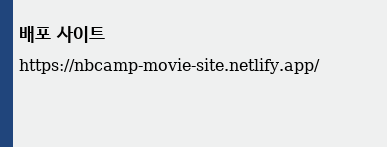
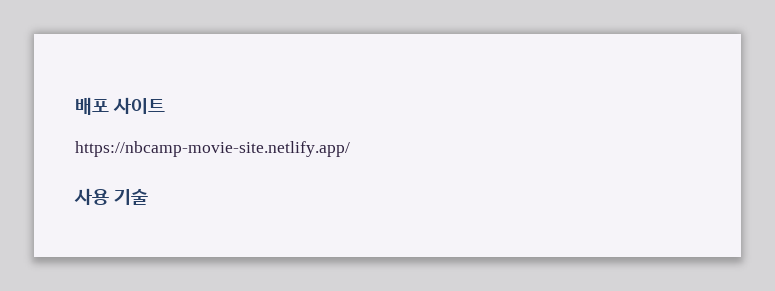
(320, 66) none -> [74,188,148,205] // 사용 기술

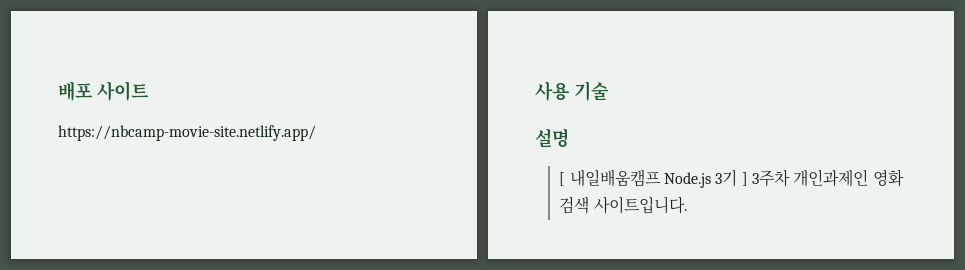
(148, 197) none -> [535,128,569,147] [559,169,904,188] [559,196,687,214] // 설명 // [ 내일배움캠프 Node.js 3기 ] 3주차 개인과제인 영화 검색 사이트입니다.

